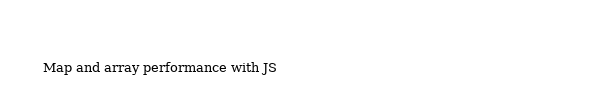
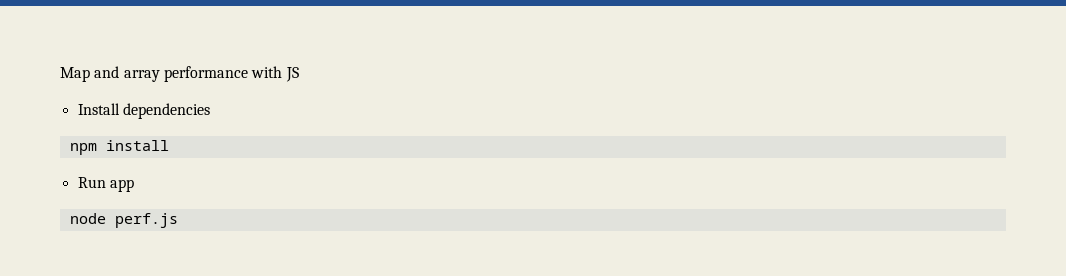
(277, 69) none -> [77,103,210,119] [69,140,169,155] [77,177,134,192] [69,213,178,228] // Install dependencies // npm install // Run app // node perf.js

